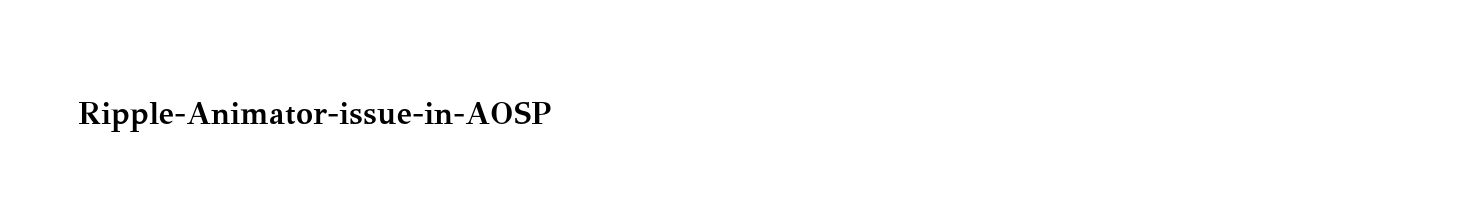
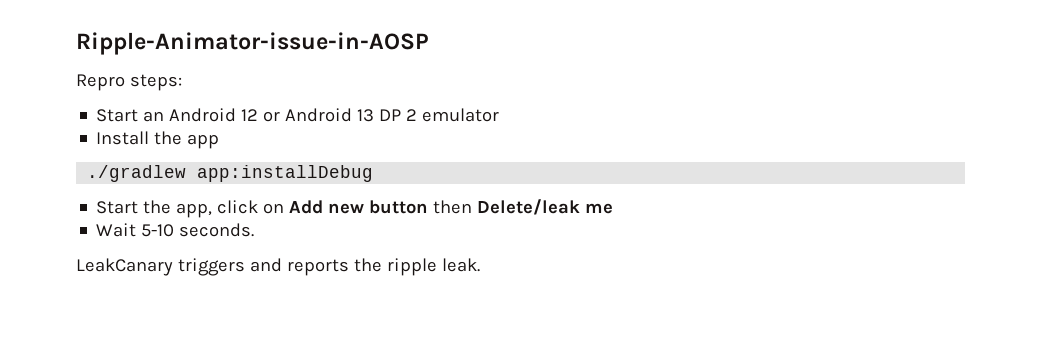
(551, 116) none -> [76,74,182,91] [96,108,500,122] [96,131,220,149] [87,165,374,182] [96,199,614,218] [96,223,255,237] [76,258,480,276] // Repro steps: // Start an Android 12 or Android 13 DP 2 emulator // Install the app // ./gradlew app:installDebug // Start the app, click on Add new button then Delete/leak me // Wait 5-10 seconds. // LeakCanary triggers and reports the ripple leak.

